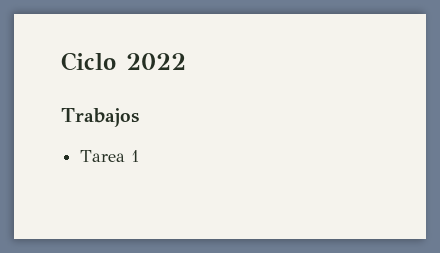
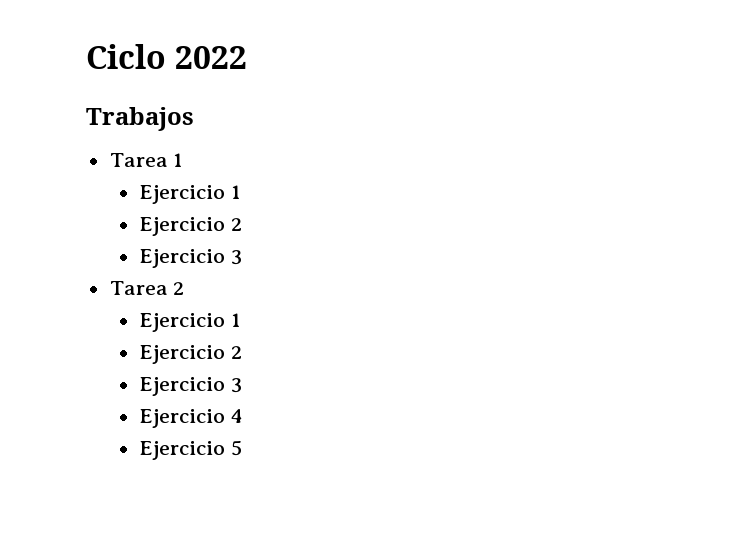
(140, 156) none -> [139,185,241,204] [139,217,243,236] [139,249,243,268] [109,281,185,295] [139,313,241,332] [139,345,243,364] [139,377,243,396] [139,409,244,428] [139,440,243,460] // Ejercicio 1 // Ejercicio 2 // Ejercicio 3 // Tarea 2 // Ejercicio 1 // Ejercicio 2 // Ejercicio 3 // Ejercicio 4 // Ejercicio 5

